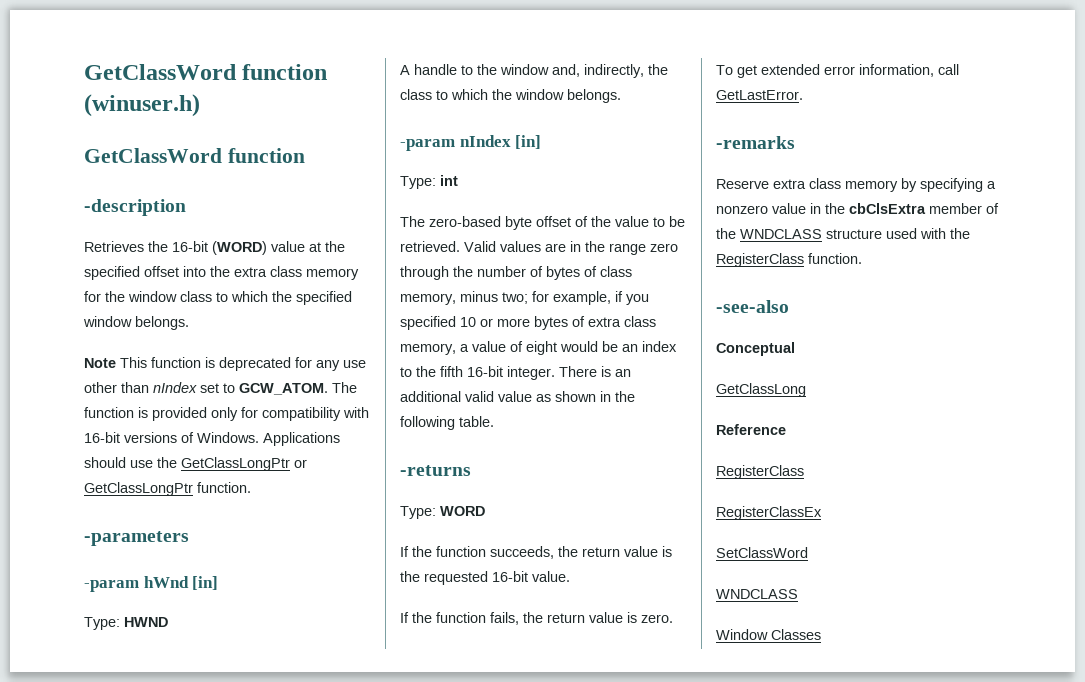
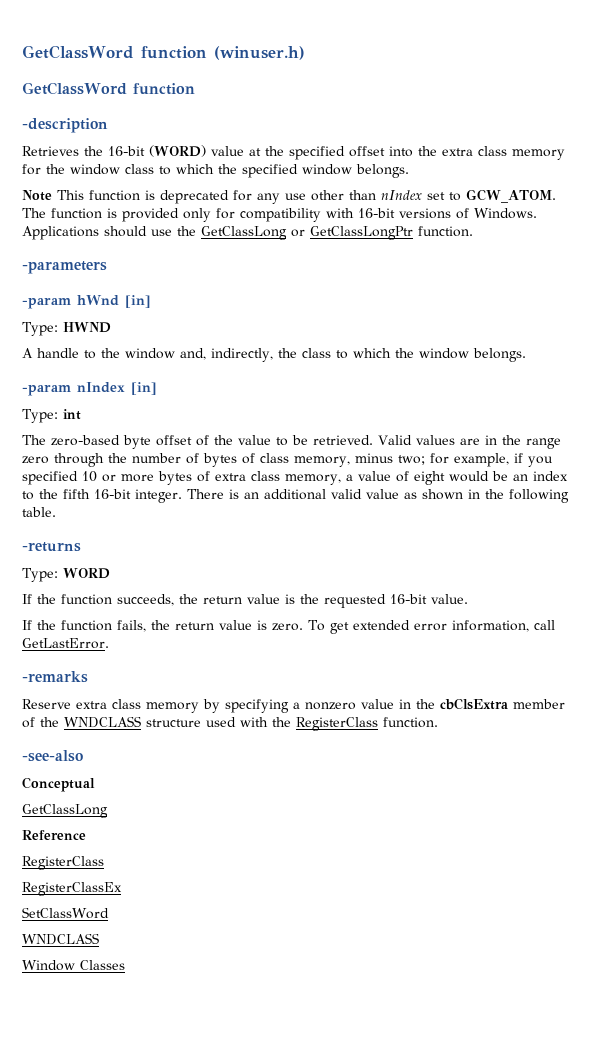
[181,457,290,471] GetClassLongPtr -> [201,226,287,240] GetClassLong

